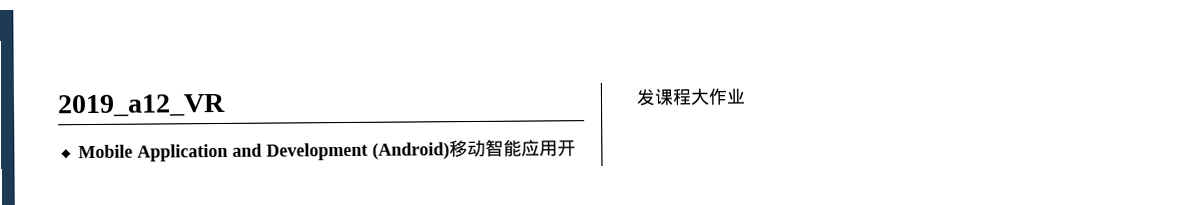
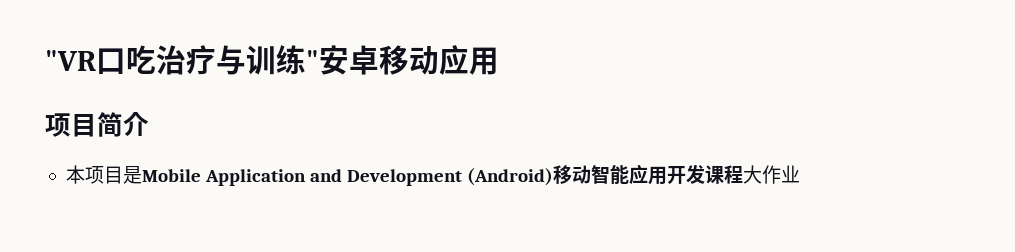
[57,93,226,118] 2019_a12_VR // -> [45,45,499,75] [45,112,149,137] [65,165,142,184] "VR口吃治疗与训练"安卓移动应用 // 项目简介 // 本项目是

